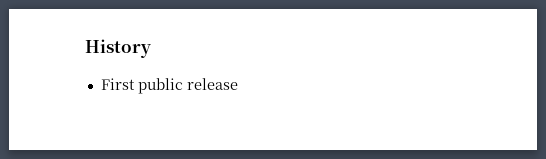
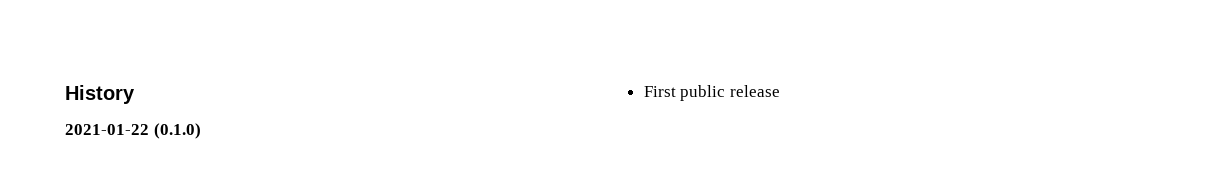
(151, 48) none -> [65,123,201,139] // 2021-01-22 (0.1.0)

